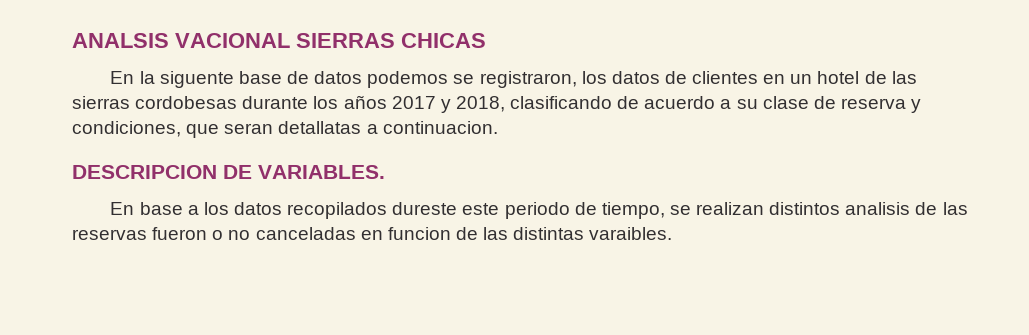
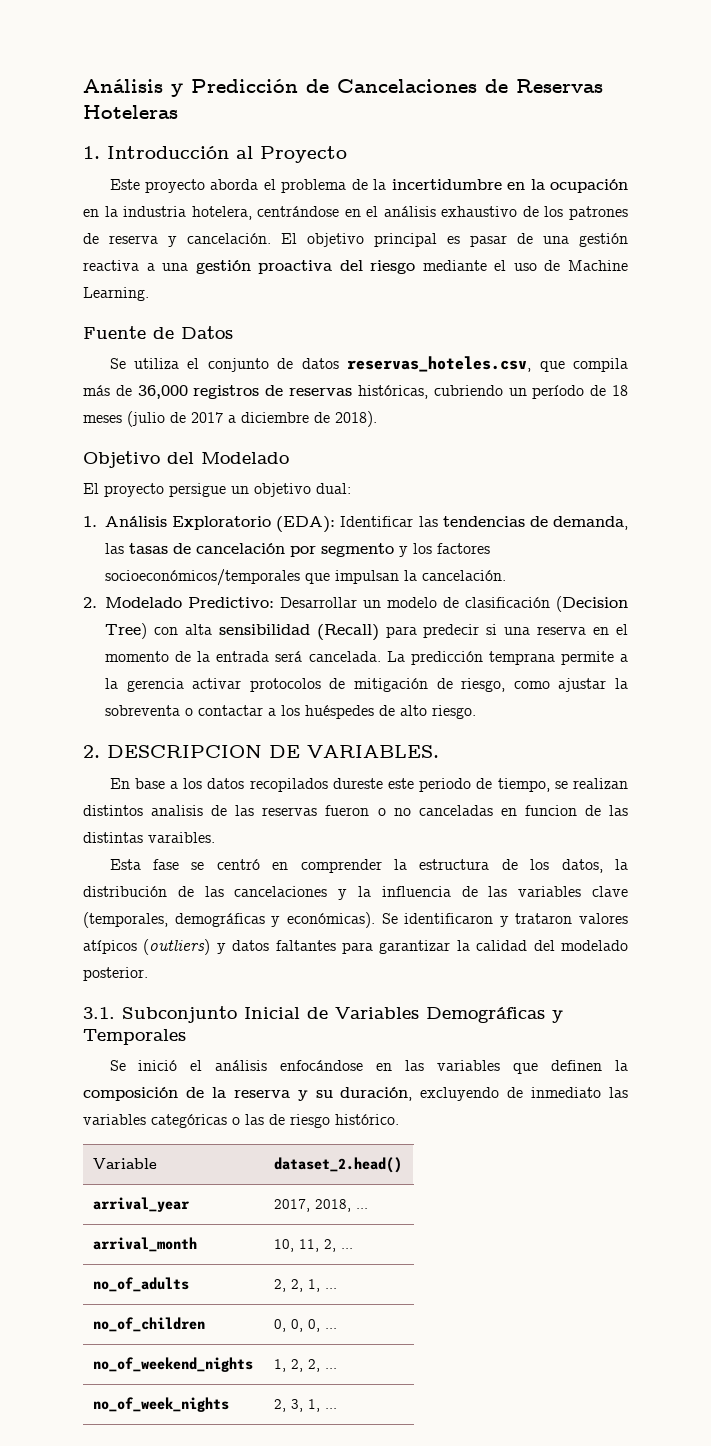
[72,33,486,48] [110,71,917,88] [72,95,922,113] [72,121,498,138] ANALSIS VACIONAL SIERRAS CHICAS // En la siguente base de datos podemos se registraron, los datos de clientes en un hotel de las sierras cordobesas durante los años 2017 y 2018, clasificando de acuerdo a su clase de reserva y condiciones, que seran detallatas a continuacion. // -> [83,79,603,97] [83,105,178,119] [83,146,347,163] [109,179,628,193] [83,206,628,220] [83,233,628,247] [83,260,628,274] [83,287,149,301] [83,326,233,339] [109,356,628,372] [83,385,628,399] [83,411,377,427] [83,451,289,468] [83,483,351,497] [83,516,629,533] [105,543,490,557] [105,569,506,586] [83,596,628,612] [105,623,629,641] [105,651,629,665] [105,678,629,692] [105,705,476,719] [83,745,100,758] Análisis y Predicción de Cancelaciones de Reservas Hoteleras // 1. Introducción al Proyecto // Este proyecto aborda el problema de la incertidumbre en la ocupación en la industria hotelera, centrándose en el análisis exhaustivo de los patrones de reserva y cancelación. El objetivo principal es pasar de una gestión reactiva a una gestión proactiva del riesgo mediante el uso de Machine Learning. // Fuente de Datos // Se utiliza el conjunto de datos reservas_hoteles.csv, que compila más de 36,000 registros de reservas históricas, cubriendo un período de 18 meses (julio de 2017 a diciembre de 2018). // Objetivo del Modelado // El proyecto persigue un objetivo dual: // 1. Análisis Exploratorio (EDA): Identificar las tendencias de demanda, las tasas de cancelación por segmento y los factores socioeconómicos/temporales que impulsan la cancelación. // 2. Modelado Predictivo: Desarrollar un modelo de clasificación (Decision Tree) con alta sensibilidad (Recall) para predecir si una reserva en el momento de la entrada será cancelada. La predicción temprana permite a la gerencia activar protocolos de mitigación de riesgo, como ajustar la sobreventa o contactar a los huéspedes de alto riesgo. // 2.
(673, 233) none -> [109,859,629,873] [83,886,629,900] [83,912,628,928] [83,939,628,955] [83,967,148,981] [83,1006,563,1023] [83,1029,186,1045] [109,1060,628,1074] [83,1087,628,1101] [83,1114,399,1128] [93,1158,158,1169] [274,1157,403,1173] [93,1197,191,1212] [274,1199,369,1212] [93,1237,198,1252] [274,1239,354,1252] [93,1277,190,1292] [274,1279,338,1292] [93,1317,206,1332] [274,1319,338,1332] [93,1357,254,1372] [274,1359,338,1372] [93,1397,230,1412] [274,1399,338,1412] // Esta fase se centró en comprender la estructura de los datos, la distribución de las cancelaciones y la influencia de las variables clave (temporales, demográficas y económicas). Se identificaron y trataron valores atípicos (outliers) y datos faltantes para garantizar la calidad del modelado posterior. // 3.1. Subconjunto Inicial de Variables Demográficas y Temporales // Se inició el análisis enfocándose en las variables que definen la composición de la reserva y su duración, excluyendo de inmediato las variables categóricas o las de riesgo histórico. // Variable | dataset_2.head() // arrival_year | 2017, 2018, ... // arrival_month | 10, 11, 2, ... // no_of_adults | 2, 2, 1, ... // no_of_children | 0, 0, 0, ... // no_of_weekend_nights | 1, 2, 2, ... // no_of_week_nights | 2, 3, 1, ...

